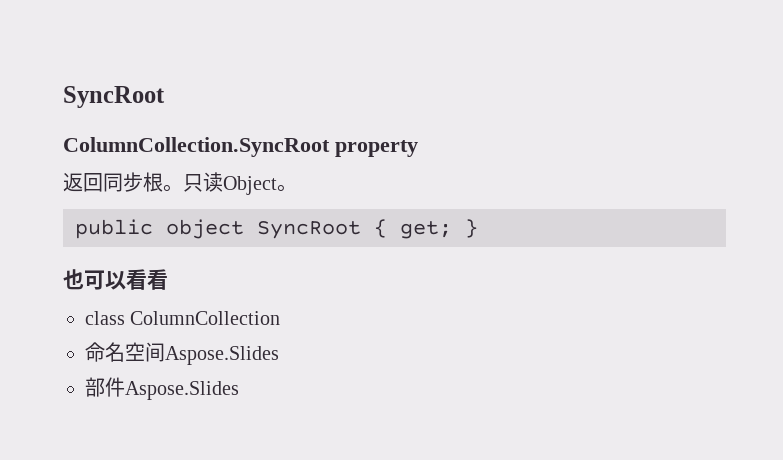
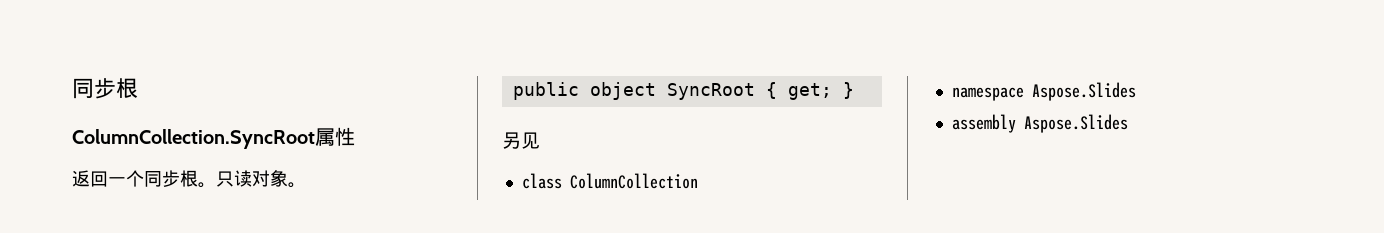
[63,86,165,108] SyncRoot -> [72,78,138,99] 同步根
[335,140,418,157] property -> [315,127,355,146] 属性
(103, 182) none -> [108,170,144,187] 一个
[223,176,277,195] Object -> [252,170,288,187] 对象
[63,269,168,290] 也可以看看 -> [502,132,540,149] 另见
[85,342,165,362] 命名空间 -> [951,87,1024,101] namespace
[85,377,125,397] 部件 -> [951,114,1016,133] assembly

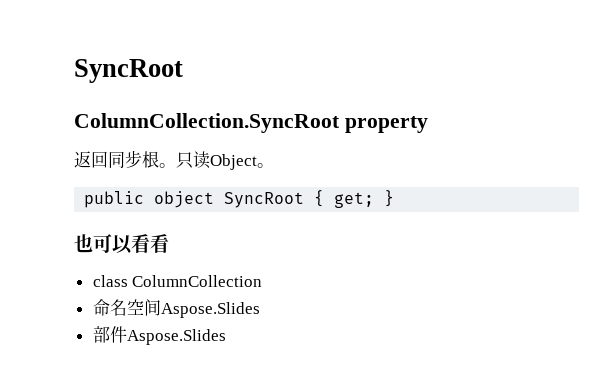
[72,78,138,99] 同步根 -> [74,59,183,83] SyncRoot
[315,127,355,146] 属性 -> [344,116,428,133] property
[108,170,144,187] 一个 -> (108, 159) none
[252,170,288,187] 对象 -> [210,154,257,170] Object
[502,132,540,149] 另见 -> [74,234,169,254] 也可以看看
[951,87,1024,101] namespace -> [92,299,161,316] 命名空间
[951,114,1016,133] assembly -> [92,326,127,343] 部件

